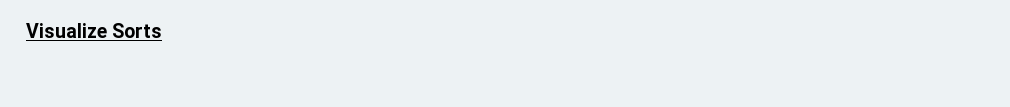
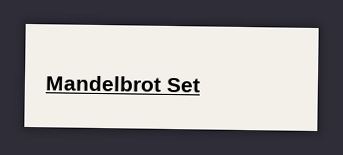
[26,23,163,38] Visualize Sorts -> [45,75,200,93] Mandelbrot Set

